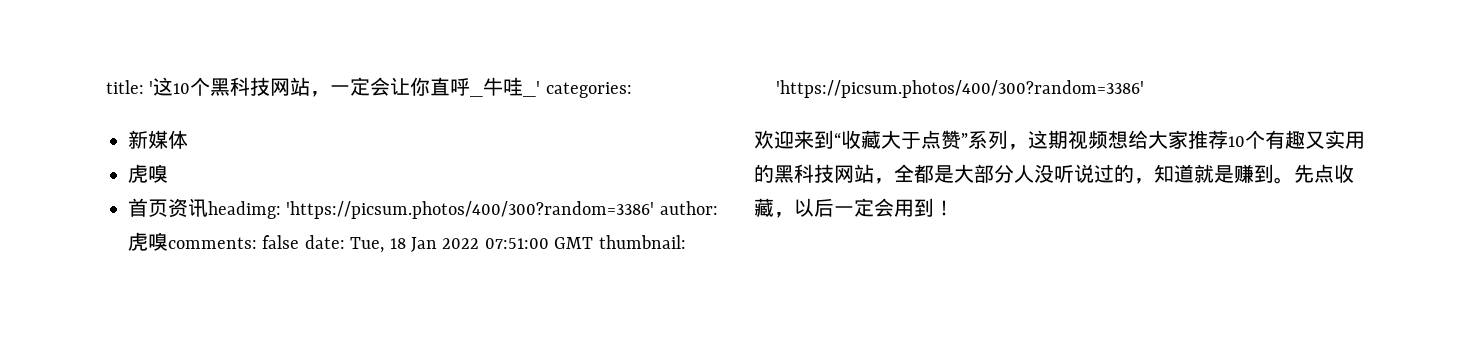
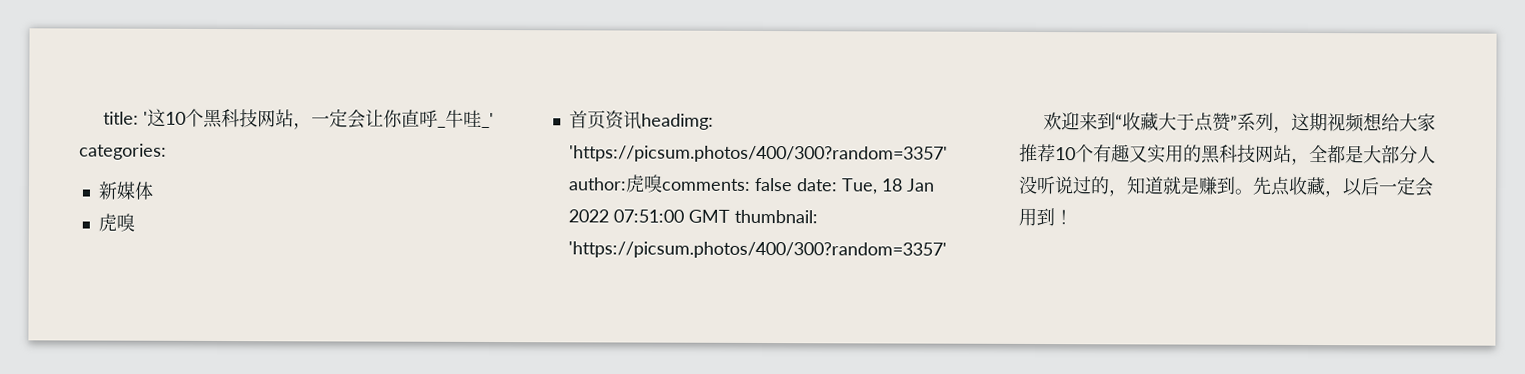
[286,201,655,219] 'https://picsum.photos/400/300?random=3386' -> [568,145,948,163] 'https://picsum.photos/400/300?random=3357'
[776,80,1144,98] 'https://picsum.photos/400/300?random=3386' -> [567,241,947,259] 'https://picsum.photos/400/300?random=3357'

